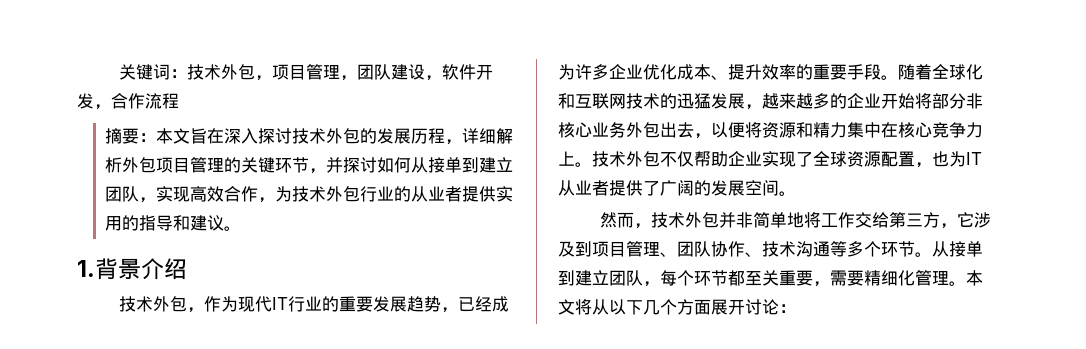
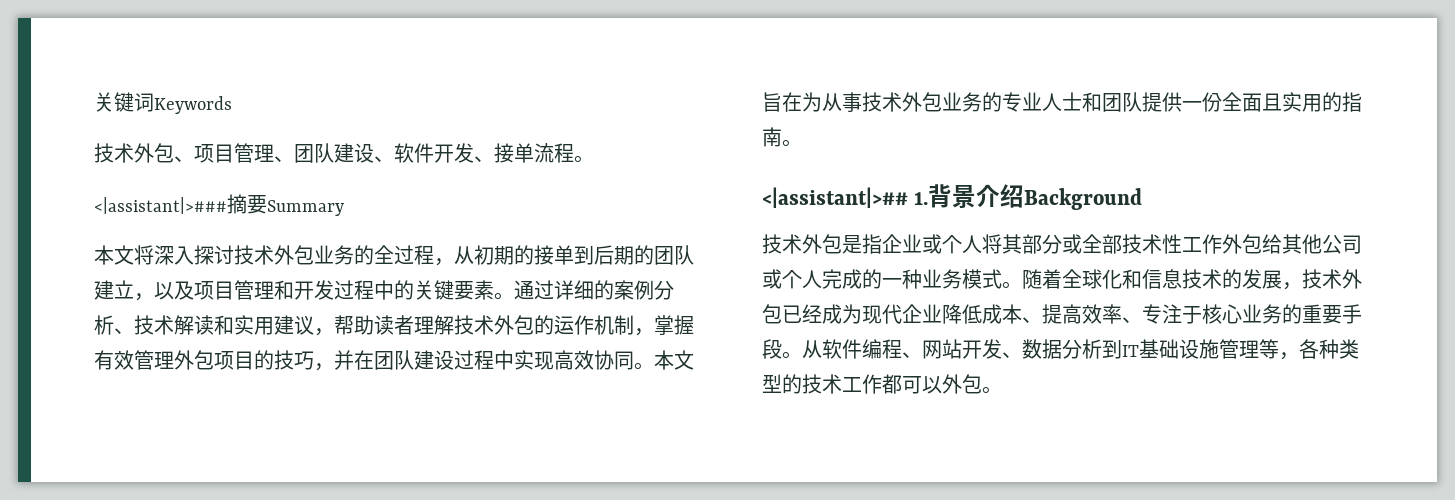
[169,64,442,81] ：技术外包，项目管理，团队建设， -> [154,96,232,114] [94,143,394,163] Keywords // 技术外包、项目管理、团队建设、
[94,93,145,110] ，合作 -> [474,143,534,163] 、接单
[105,128,514,145] [105,157,514,174] [105,186,514,203] [105,215,242,231] // 摘要：本文旨在深入探讨技术外包的发展历程，详细解析外包项目管理的关键环节，并探讨如何从接单到建立团队，实现高效合作，为技术外包行业的从业者提供实用的指导和建议。 // -> [574,155,594,163] [94,194,344,216] [94,245,694,266] [94,280,674,301] [94,315,694,336] [94,350,694,371] [762,92,1362,112] [762,127,802,147] [762,187,908,208] 。 // <|assistant|>###摘要Summary // 本文将深入探讨技术外包业务的全过程，从初期的接单到后期的团队建立，以及项目管理和开发过程中的关键要素。通过详细的案例分析、技术解读和实用建议，帮助读者理解技术外包的运作机制，掌握有效管理外包项目的技巧，并在团队建设过程中实现高效协同。本文旨在为从事技术外包业务的专业人士和团队提供一份全面且实用的指南。 // <|assistant|>##
[118,296,509,313] [558,64,983,80] [558,93,983,110] [558,122,983,139] [558,151,982,168] [558,180,796,196] [599,212,991,229] [558,241,983,257] [558,270,983,287] [558,299,796,315] // 技术外包，作为现代IT行业的重要发展趋势，已经成为许多企业优化成本、提升效率的重要手段。随着全球化和互联网技术的迅猛发展，越来越多的企业开始将部分非核心业务外包出去，以便将资源和精力集中在核心竞争力上。技术外包不仅帮助企业实现了全球资源配置，也为IT从业者提供了广阔的发展空间。 // 然而，技术外包并非简单地将工作交给第三方，它涉及到项目管理、团队协作、技术沟通等多个环节。从接单到建立团队，每个环节都至关重要，需要精细化管理。本文将从以下几个方面展开讨论： -> [1024,188,1143,210] [762,234,1362,254] [762,269,1362,290] [762,304,1362,324] [762,339,1359,360] [762,374,1002,394] Background // 技术外包是指企业或个人将其部分或全部技术性工作外包给其他公司或个人完成的一种业务模式。随着全球化和信息技术的发展，技术外包已经成为现代企业降低成本、提高效率、专注于核心业务的重要手段。从软件编程、网站开发、数据分析到IT基础设施管理等，各种类型的技术工作都可以外包。

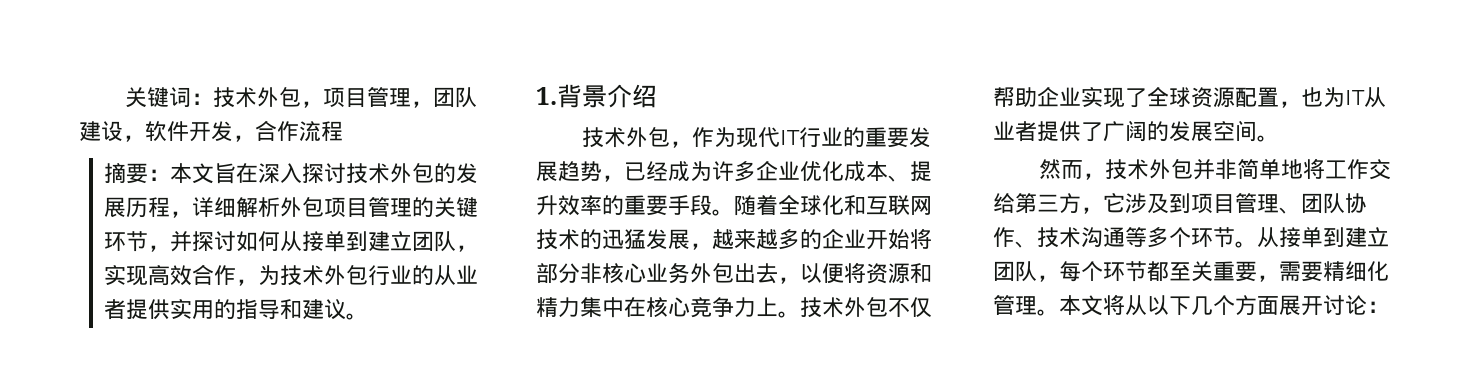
[154,96,232,114] [94,143,394,163] Keywords // 技术外包、项目管理、团队建设、 -> [191,87,478,108] [79,121,145,142] ：技术外包，项目管理，团队建设，
[474,143,534,163] 、接单 -> [233,120,299,142] ，合作
[574,155,594,163] [94,194,344,216] [94,245,694,266] [94,280,674,301] [94,315,694,336] [94,350,694,371] [762,92,1362,112] [762,127,802,147] [762,187,908,208] 。 // <|assistant|>###摘要Summary // 本文将深入探讨技术外包业务的全过程，从初期的接单到后期的团队建立，以及项目管理和开发过程中的关键要素。通过详细的案例分析、技术解读和实用建议，帮助读者理解技术外包的运作机制，掌握有效管理外包项目的技巧，并在团队建设过程中实现高效协同。本文旨在为从事技术外包业务的专业人士和团队提供一份全面且实用的指南。 // <|assistant|>## -> [104,163,479,184] [104,197,479,218] [104,231,479,252] [104,264,479,286] [104,299,369,320] // 摘要：本文旨在深入探讨技术外包的发展历程，详细解析外包项目管理的关键环节，并探讨如何从接单到建立团队，实现高效合作，为技术外包行业的从业者提供实用的指导和建议。 //
[1024,188,1143,210] [762,234,1362,254] [762,269,1362,290] [762,304,1362,324] [762,339,1359,360] [762,374,1002,394] Background // 技术外包是指企业或个人将其部分或全部技术性工作外包给其他公司或个人完成的一种业务模式。随着全球化和信息技术的发展，技术外包已经成为现代企业降低成本、提高效率、专注于核心业务的重要手段。从软件编程、网站开发、数据分析到IT基础设施管理等，各种类型的技术工作都可以外包。 -> [582,127,932,148] [536,161,932,182] [536,195,932,216] [536,228,932,250] [536,262,932,284] [536,297,932,318] [993,87,1386,108] [993,120,1279,142] [1039,158,1392,180] [993,193,1367,214] [993,227,1389,248] [993,261,1389,282] [993,294,1389,316] // 技术外包，作为现代IT行业的重要发展趋势，已经成为许多企业优化成本、提升效率的重要手段。随着全球化和互联网技术的迅猛发展，越来越多的企业开始将部分非核心业务外包出去，以便将资源和精力集中在核心竞争力上。技术外包不仅帮助企业实现了全球资源配置，也为IT从业者提供了广阔的发展空间。 // 然而，技术外包并非简单地将工作交给第三方，它涉及到项目管理、团队协作、技术沟通等多个环节。从接单到建立团队，每个环节都至关重要，需要精细化管理。本文将从以下几个方面展开讨论：

